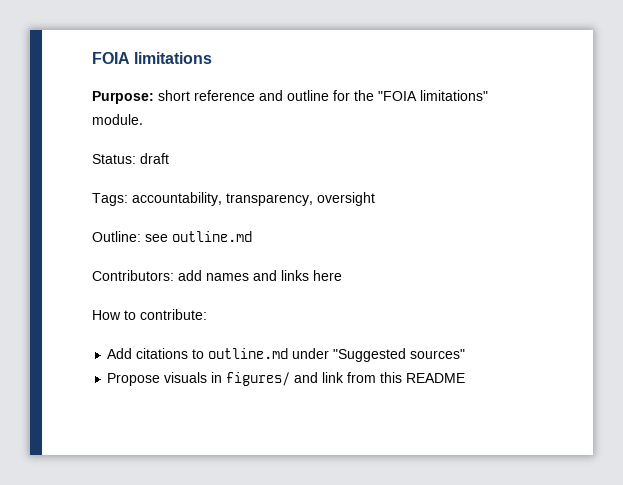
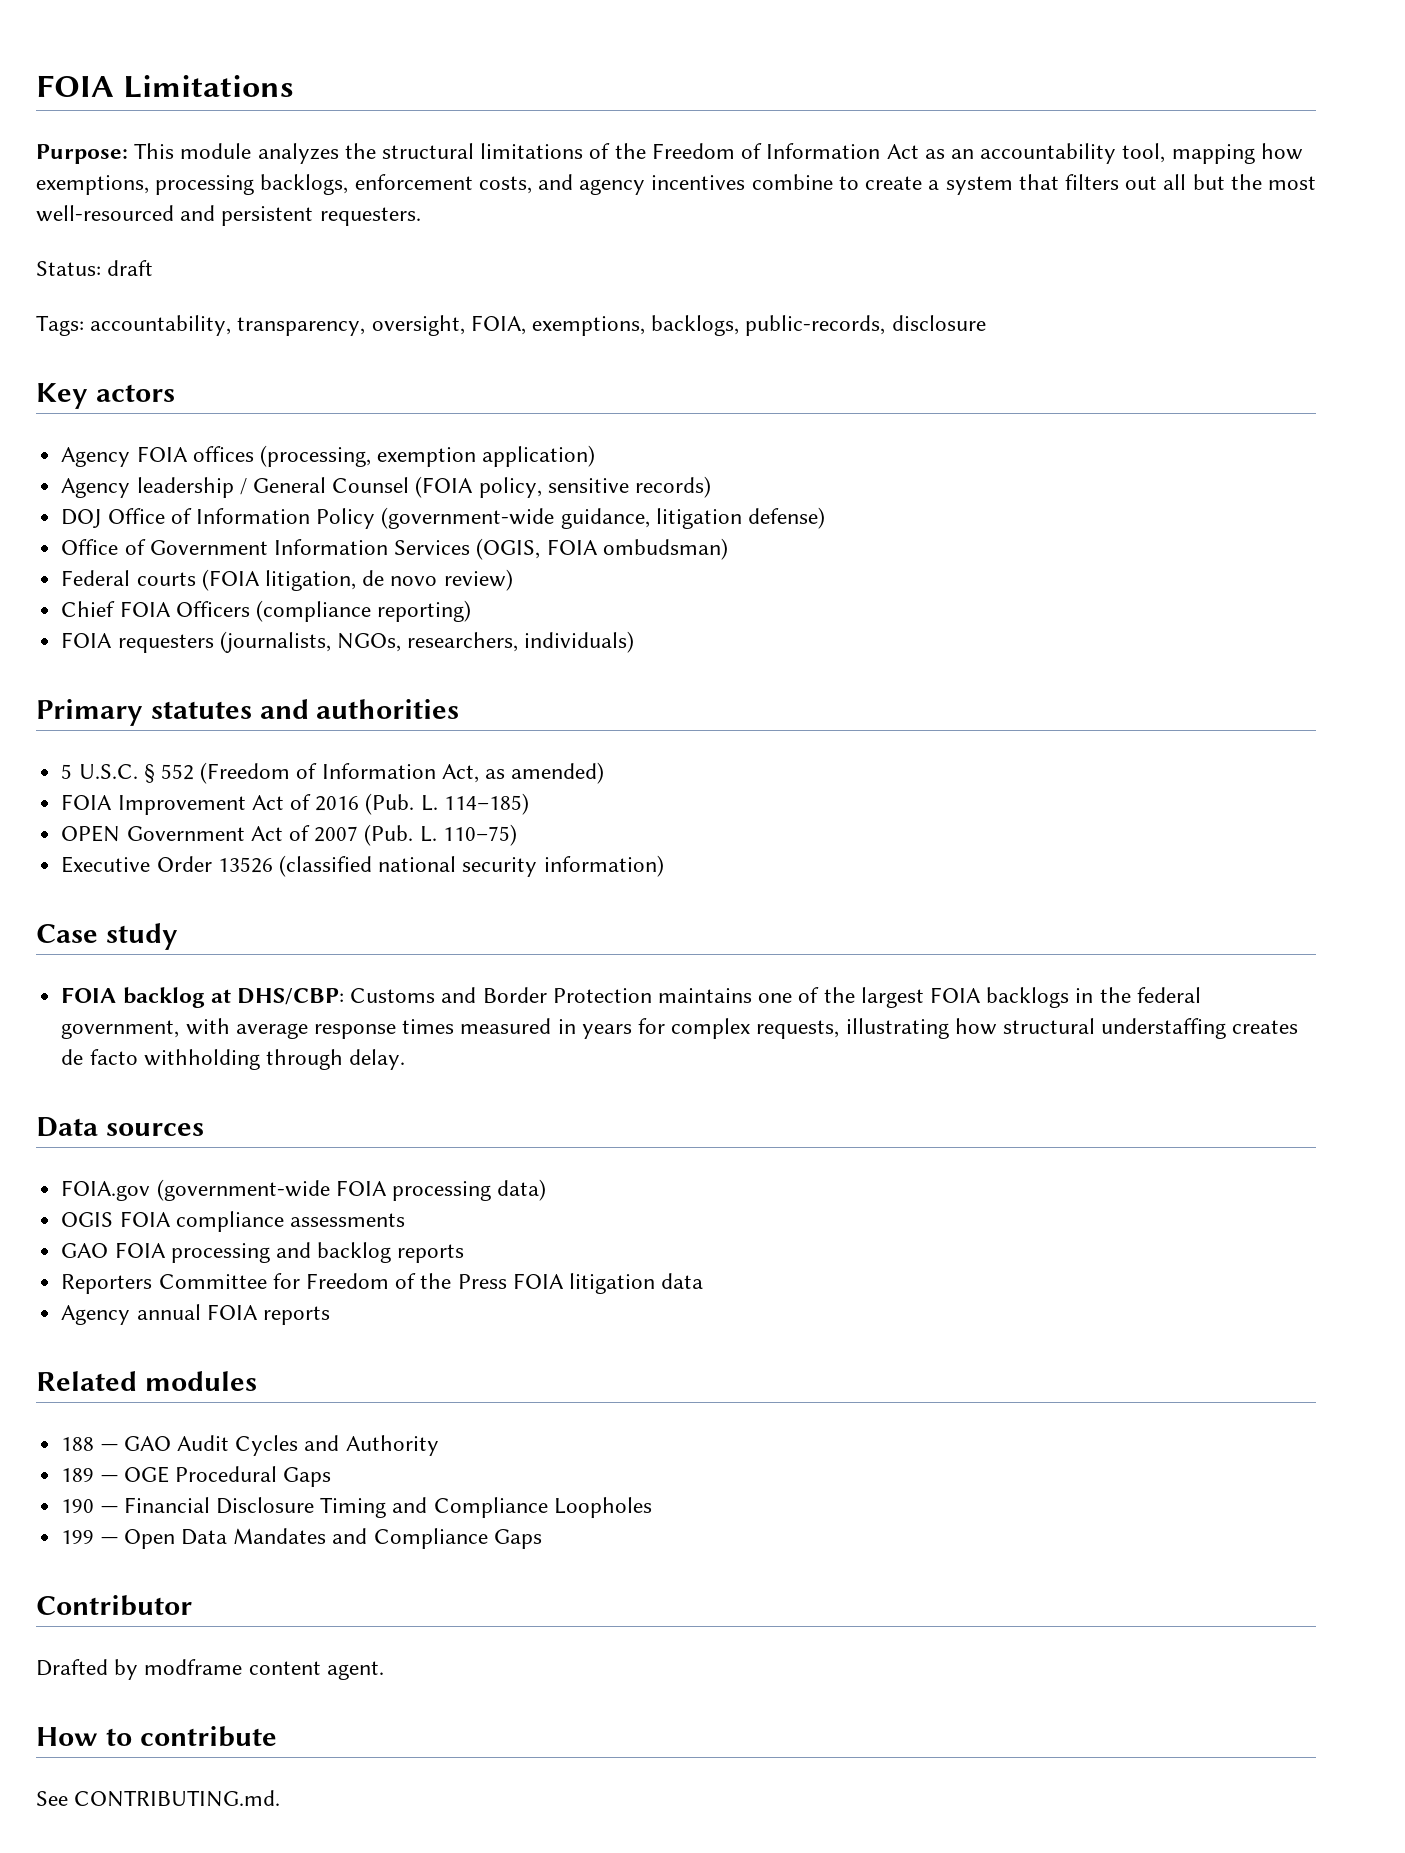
[92,52,213,64] FOIA limitations -> [36,75,294,98] FOIA Limitations
[158,90,488,101] [92,114,143,125] short reference and outline for the "FOIA limitations" module. -> [134,143,1303,164] [36,174,1316,195] [36,205,421,226] This module analyzes the structural limitations of the Freedom of Information Act as an accountability tool, mapping how exemptions, processing backlogs, enforcement costs, and agency incentives combine to create a system that filters out all but the most well-resourced and persistent requesters.
[317,192,375,206] [92,231,252,242] [92,270,342,281] [92,309,207,320] [107,348,466,362] [107,372,466,386] oversight // Outline: see outline.md // Contributors: add names and links here // How to contribute: // Add citations to outline.md under "Suggested sources" // Propose visuals in figures/ and link from this README -> [371,315,986,336] [36,383,175,409] [61,445,596,467] [61,476,711,498] [61,507,825,529] [61,538,728,560] [61,569,513,591] [61,600,472,622] [61,631,635,653] [36,699,460,726] [61,762,605,784] [61,793,529,815] [61,824,517,846] [61,855,664,877] [36,923,178,950] [61,987,1201,1008] [61,1018,1299,1039] [61,1049,406,1070] [36,1117,204,1137] [61,1179,547,1201] [61,1211,405,1232] [61,1242,465,1263] [61,1273,704,1294] [61,1304,330,1325] [36,1371,257,1391] [61,1435,439,1456] [61,1466,332,1487] [61,1497,652,1518] [61,1528,542,1549] [36,1595,192,1616] [36,1659,384,1680] [36,1726,277,1747] [36,1790,281,1807] oversight, FOIA, exemptions, backlogs, public-records, disclosure // Key actors // Agency FOIA offices (processing, exemption application) // Agency leadership / General Counsel (FOIA policy, sensitive records) // DOJ Office of Information Policy (government-wide guidance, litigation defense) // Office of Government Information Services (OGIS, FOIA ombudsman) // Federal courts (FOIA litigation, de novo review) // Chief FOIA Officers (compliance reporting) // FOIA requesters (journalists, NGOs, researchers, individuals) // Primary statutes and authorities // 5 U.S.C. § 552 (Freedom of Information Act, as amended) // FOIA Improvement Act of 2016 (Pub. L. 114–185) // OPEN Government Act of 2007 (Pub. L. 110–75) // Executive Order 13526 (classified national security information) // Case study // FOIA backlog at DHS/CBP: Customs and Border Protection maintains one of the largest FOIA backlogs in the federal government, with average response times measured in years for complex requests, illustrating how structural understaffing creates de facto withholding through delay. // Data sources // FOIA.gov (government-wide FOIA processing data) // OGIS FOIA compliance assessments // GAO FOIA processing and backlog reports // Reporters Committee for Freedom of the Press FOIA litigation data // Agency annual FOIA reports // Related modules // 188 — GAO Audit Cycles and Authority // 189 — OGE Procedural Gaps // 190 — Financial Disclosure Timing and Compliance Loopholes // 199 — Open Data Mandates and Compliance Gaps // Contributor // Drafted by modframe content agent. // How to contribute // See CONTRIBUTING.md.

